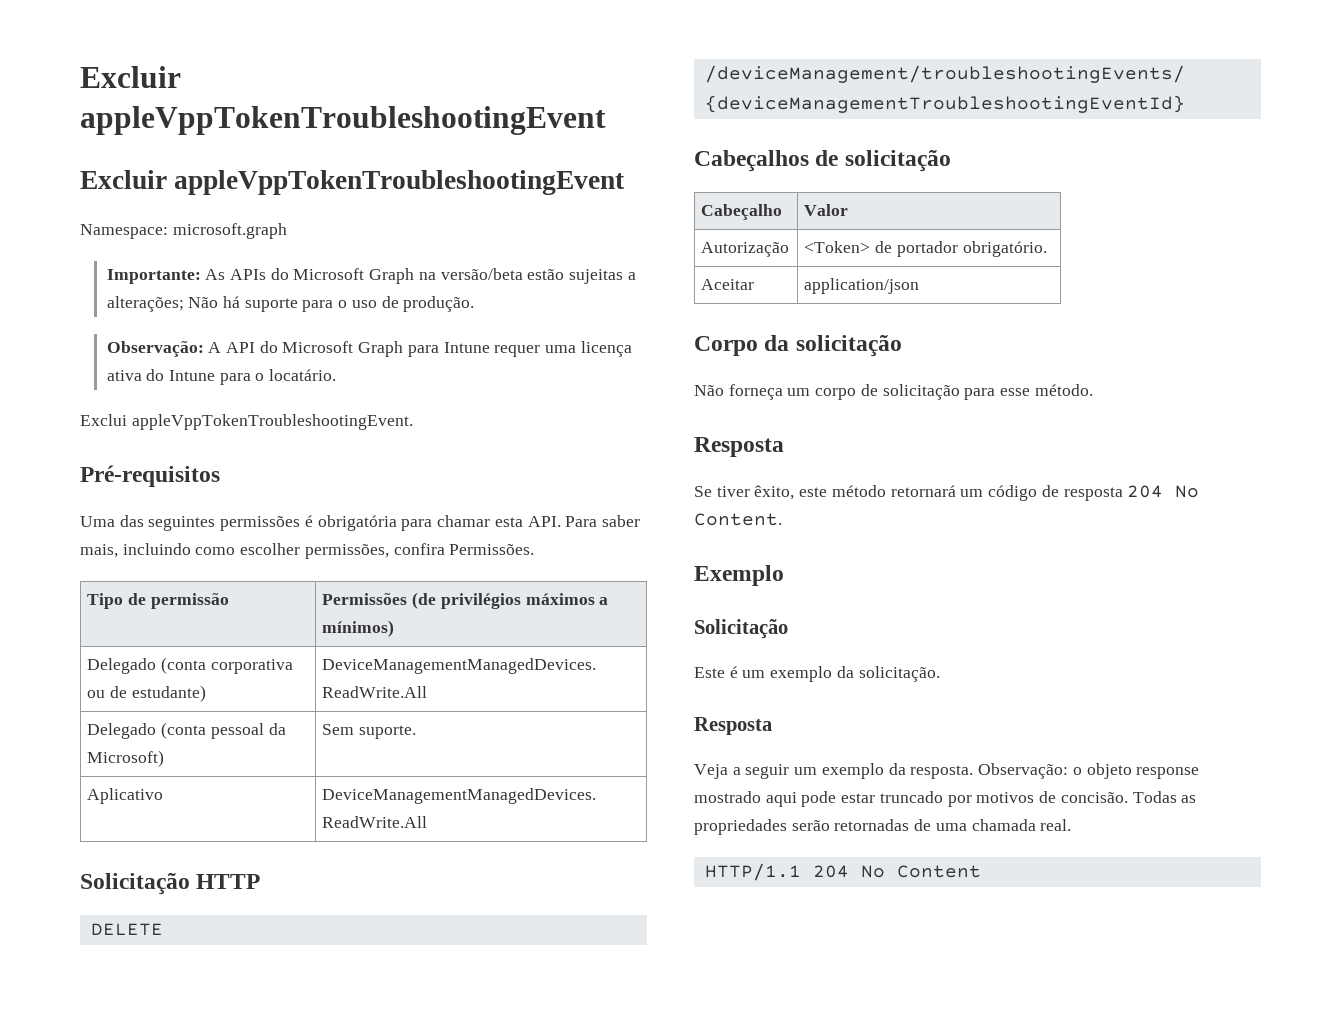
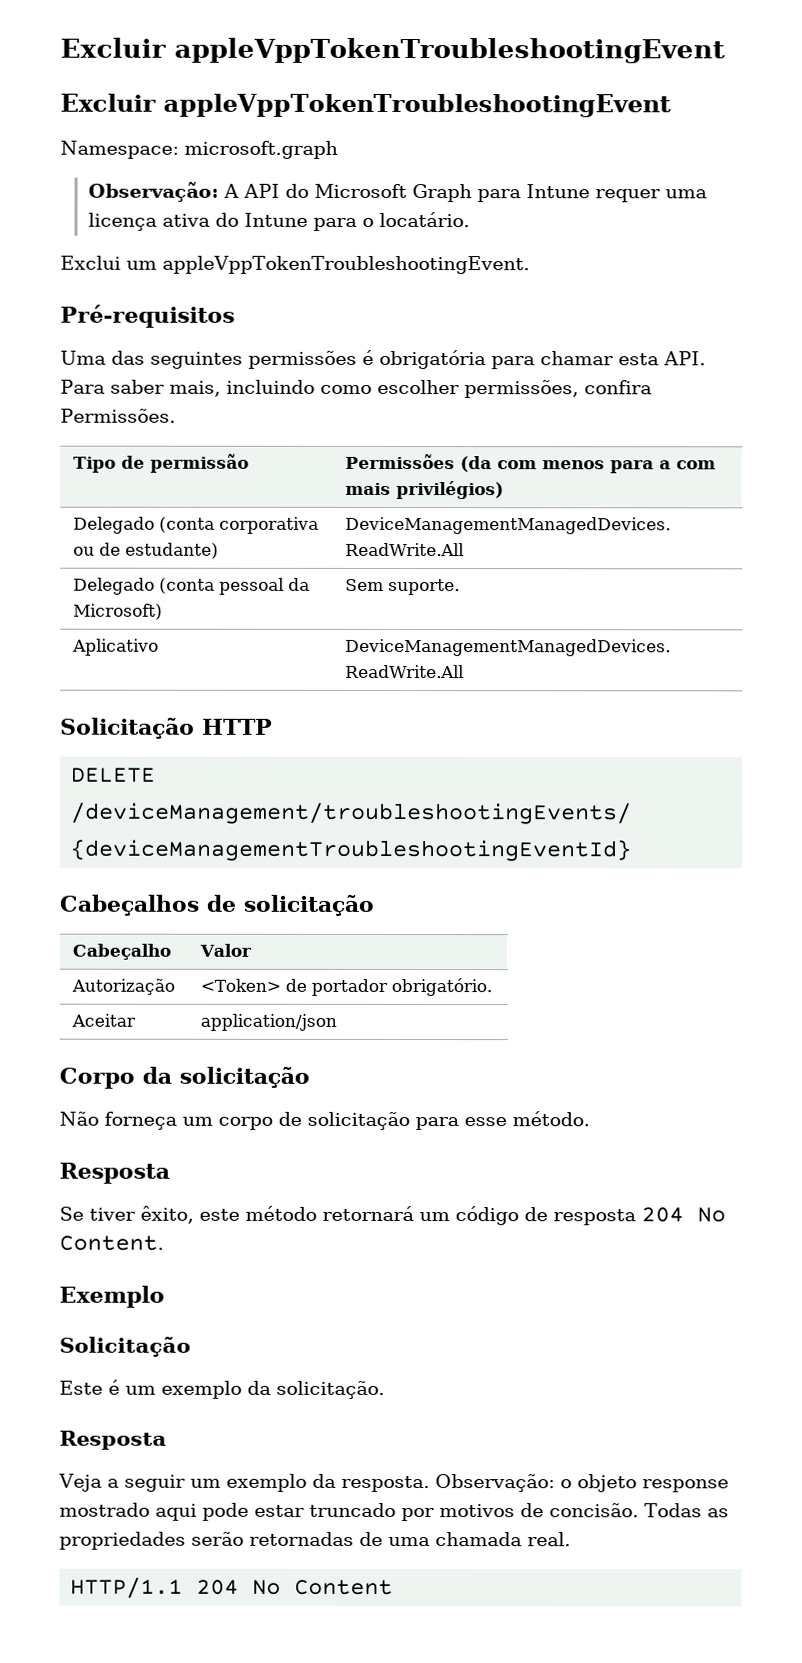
[106,268,636,284] [106,296,475,312] // Importante: As APIs do Microsoft Graph na versão/beta estão sujeitas a alterações; Não há suporte para o uso de produção. -> (338, 149) none
(127, 420) none -> [126,260,157,270] um
[412,592,609,609] [322,620,395,637] (de privilégios máximos a mínimos) -> [459,456,716,474] [344,480,504,500] (da com menos para a com mais privilégios)

